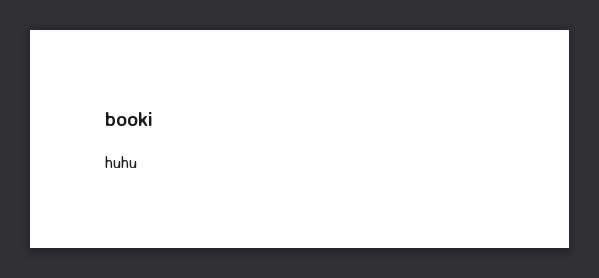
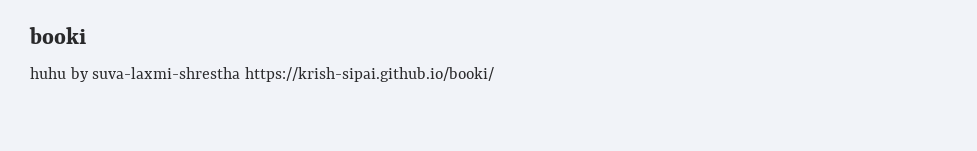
(137, 162) none -> [69,67,495,82] by suva-laxmi-shrestha https://krish-sipai.github.io/booki/

